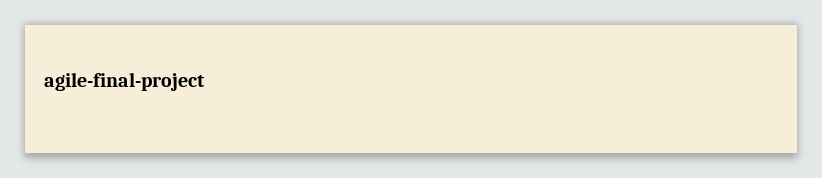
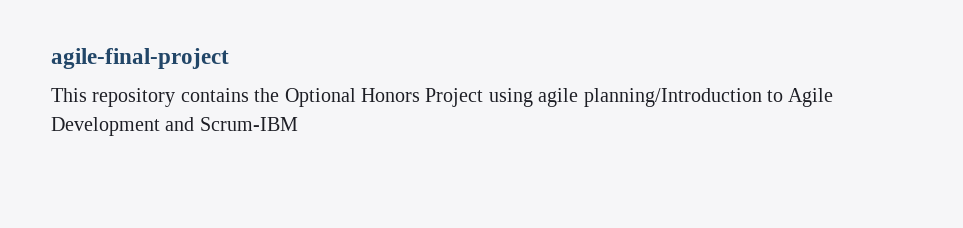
(205, 81) none -> [51,88,834,107] [51,117,298,136] // This repository contains the Optional Honors Project using agile planning/Introduction to Agile Development and Scrum-IBM

